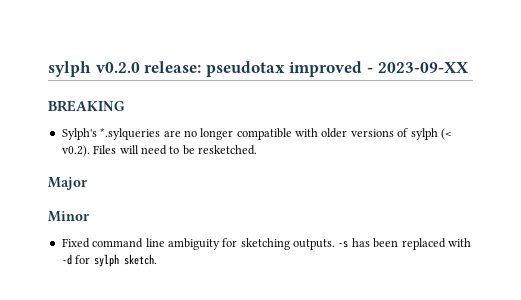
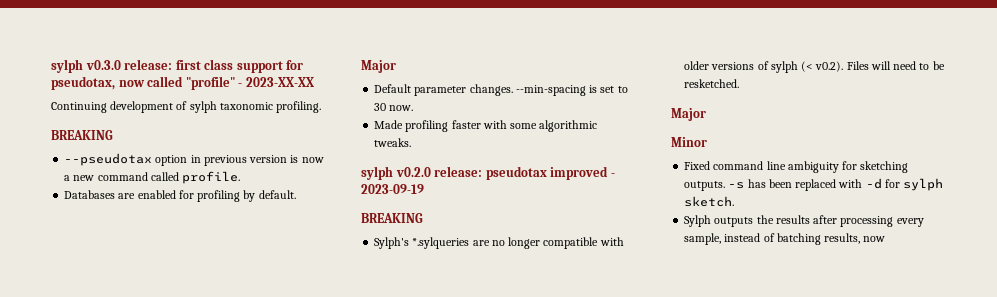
[48,61,91,77] sylph -> [51,59,304,73] [51,76,314,90] [51,101,322,113] [51,130,113,140] [64,153,324,166] [64,171,241,184] [64,190,296,202] [361,60,396,73] [374,84,628,96] [374,103,414,111] [374,120,598,132] [374,138,412,147] [361,166,393,180] sylph v0.3.0 release: first class support for pseudotax, now called "profile" - 2023-XX-XX // Continuing development of sylph taxonomic profiling. // BREAKING // --pseudotax option in previous version is now a new command called profile. // Databases are enabled for profiling by default. // Major // Default parameter changes. --min-spacing is set to 30 now. // Made profiling faster with some algorithmic tweaks. // sylph
[377,62,469,73] 2023-09-XX -> [361,184,424,194] 2023-09-19
(157, 259) none -> [684,215,924,227] [684,233,886,245] // Sylph outputs the results after processing every sample, instead of batching results, now

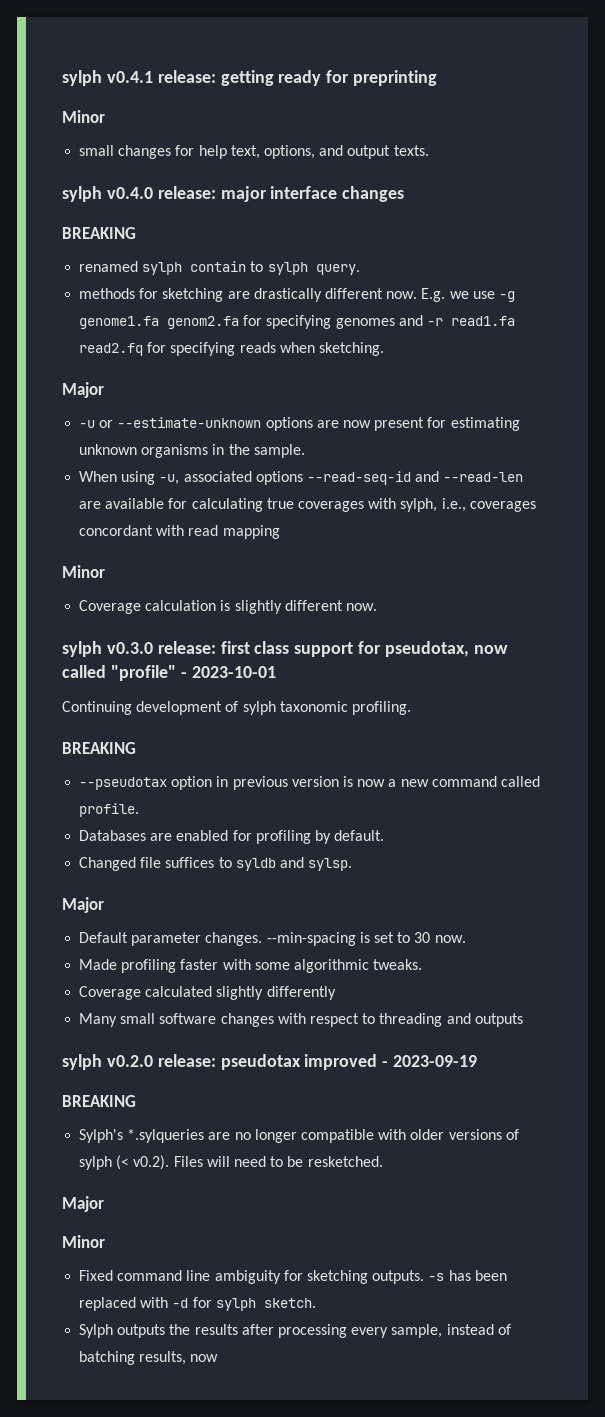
[51,59,83,73] sylph -> [62,70,438,86] [62,110,105,123] [79,145,429,159] [62,186,405,202] [62,227,136,239] [79,261,360,275] [79,288,515,302] [79,315,515,329] [79,342,384,356] [62,382,104,398] [79,417,520,431] [79,444,305,458] [79,471,524,485] [79,498,536,512] [79,525,280,539] [62,565,105,578] [79,600,377,614] [62,641,102,657] sylph v0.4.1 release: getting ready for preprinting // Minor // small changes for help text, options, and output texts. // sylph v0.4.0 release: major interface changes // BREAKING // renamed sylph contain to sylph query. // methods for sketching are drastically different now. E.g. we use -g genome1.fa genom2.fa for specifying genomes and -r read1.fa read2.fq for specifying reads when sketching. // Major // -u or --estimate-unknown options are now present for estimating unknown organisms in the sample. // When using -u, associated options --read-seq-id and --read-len are available for calculating true coverages with sylph, i.e., coverages concordant with read mapping // Minor // Coverage calculation is slightly different now. // sylph
[245,77,314,87] 2023-XX-XX -> [191,666,276,678] 2023-10-01
(296, 194) none -> [79,857,353,871] // Changed file suffices to syldb and sylsp.
(412, 142) none -> [79,986,336,1000] [79,1013,523,1027] // Coverage calculated slightly differently // Many small software changes with respect to threading and outputs

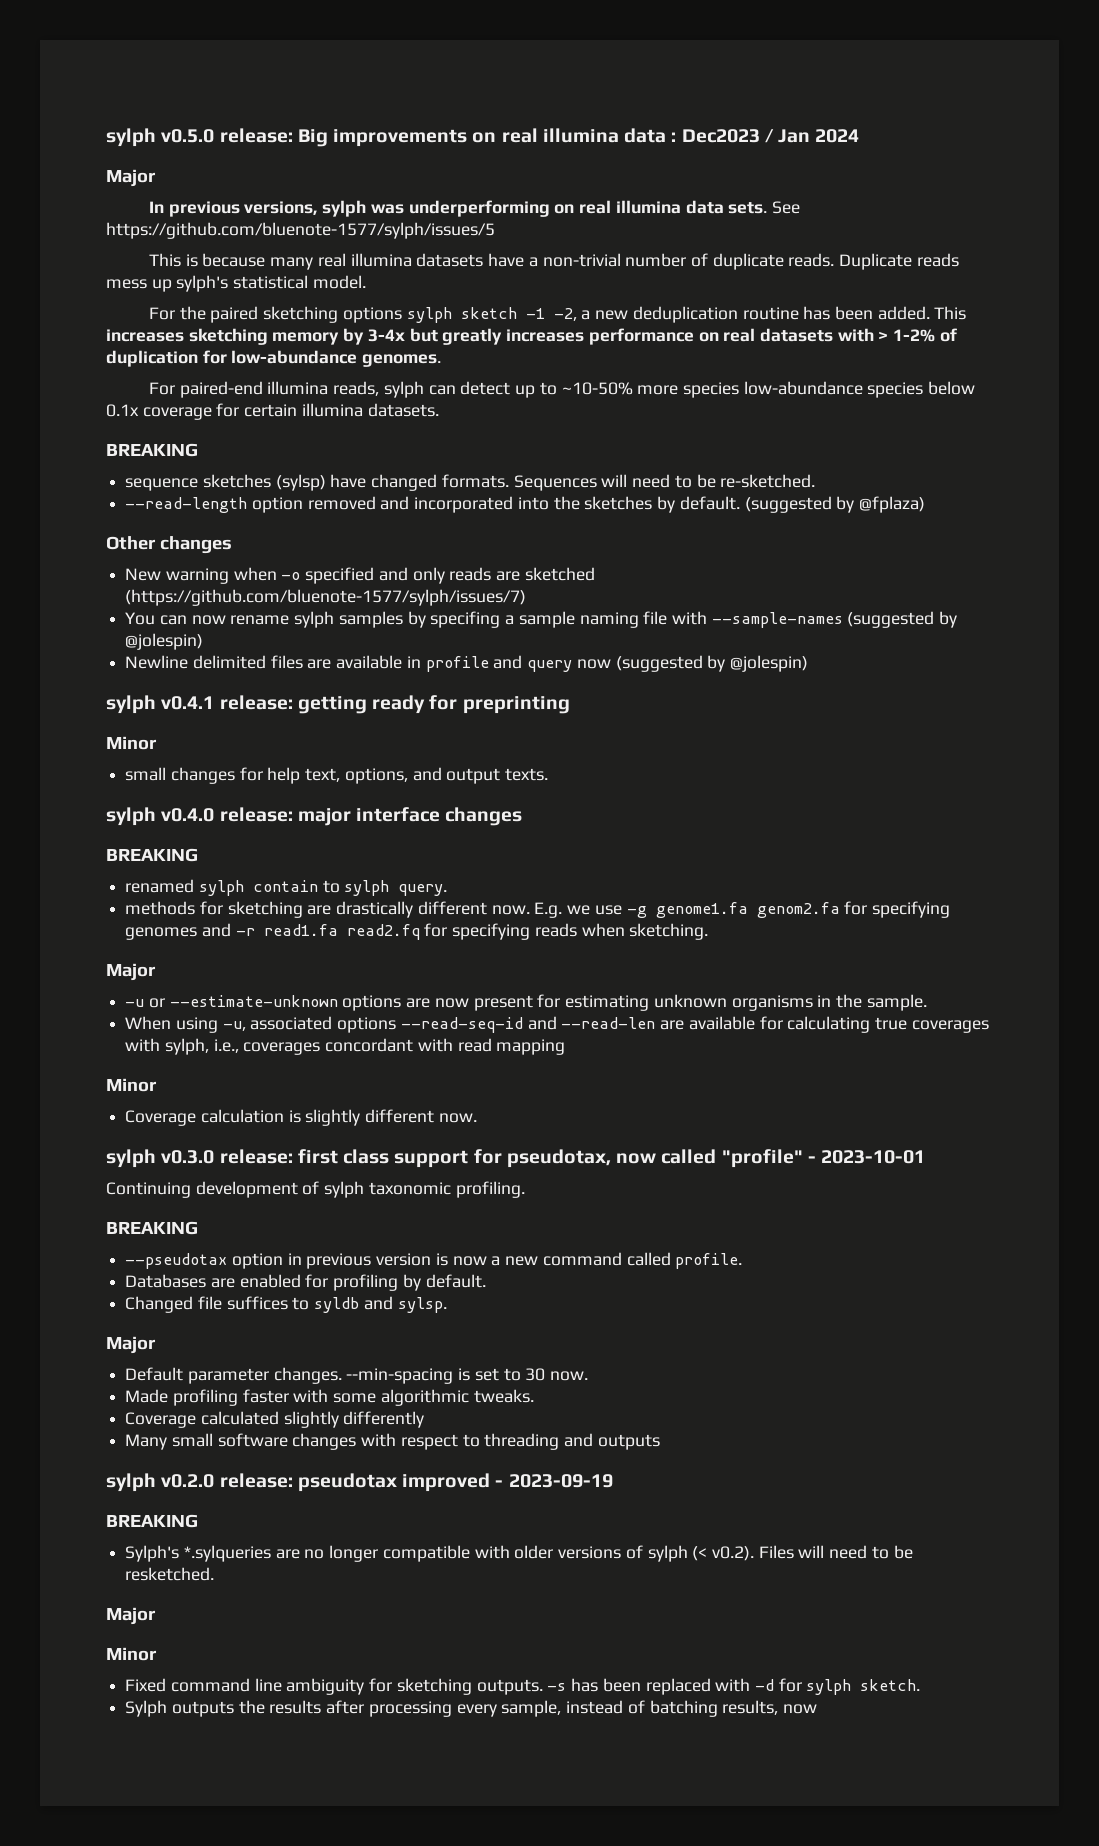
[62,70,102,86] sylph -> [106,128,860,147] [106,169,156,187] [149,200,801,217] [106,222,495,239] [149,253,959,270] [106,275,366,292] [149,306,967,323] [106,328,957,345] [106,350,442,367] [149,381,976,398] [106,403,439,420] [106,443,198,457] [125,474,816,491] [125,496,925,513] [106,536,232,554] [125,567,595,584] [125,589,527,606] [125,611,958,628] [125,633,204,650] [125,655,808,672] [106,695,156,714] sylph v0.5.0 release: Big improvements on real illumina data : Dec2023 / Jan 2024 // Major // In previous versions, sylph was underperforming on real illumina data sets. See https://github.com/bluenote-1577/sylph/issues/5 // This is because many real illumina datasets have a non-trivial number of duplicate reads. Duplicate reads mess up sylph's statistical model. // For the paired sketching options sylph sketch -1 -2, a new deduplication routine has been added. This increases sketching memory by 3-4x but greatly increases performance on real datasets with > 1-2% of duplication for low-abundance genomes. // For paired-end illumina reads, sylph can detect up to ~10-50% more species low-abundance species below 0.1x coverage for certain illumina datasets. // BREAKING // sequence sketches (sylsp) have changed formats. Sequences will need to be re-sketched. // --read-length option removed and incorporated into the sketches by default. (suggested by @fplaza) // Other changes // New warning when -o specified and only reads are sketched (https://github.com/bluenote-1577/sylph/issues/7) // You can now rename sylph samples by specifing a sample naming file with --sample-names (suggested by @jolespin) // Newline delimited files are available in profile and query now (suggested by @jolespin) // sylph

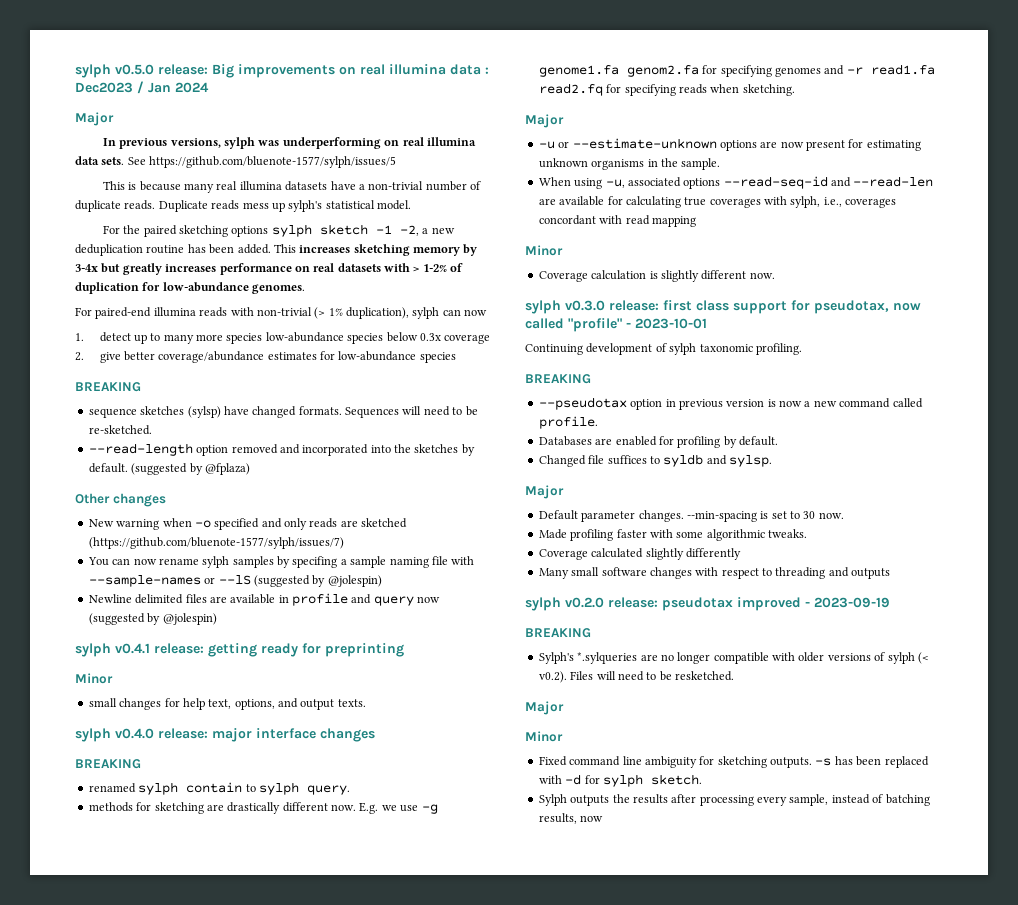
[333,381,456,398] reads, sylph can -> [199,307,488,319] [75,333,84,341] reads with non-trivial (> 1% duplication), sylph can now // 1.
[561,382,633,395] ~10-50% -> [163,334,194,344] many
[106,404,139,417] 0.1x -> [419,333,441,341] 0.3x
[216,403,439,417] for certain illumina datasets. -> [75,351,456,363] // 2. give better coverage/abundance estimates for low-abundance species
(843, 620) none -> [204,575,251,585] or --lS

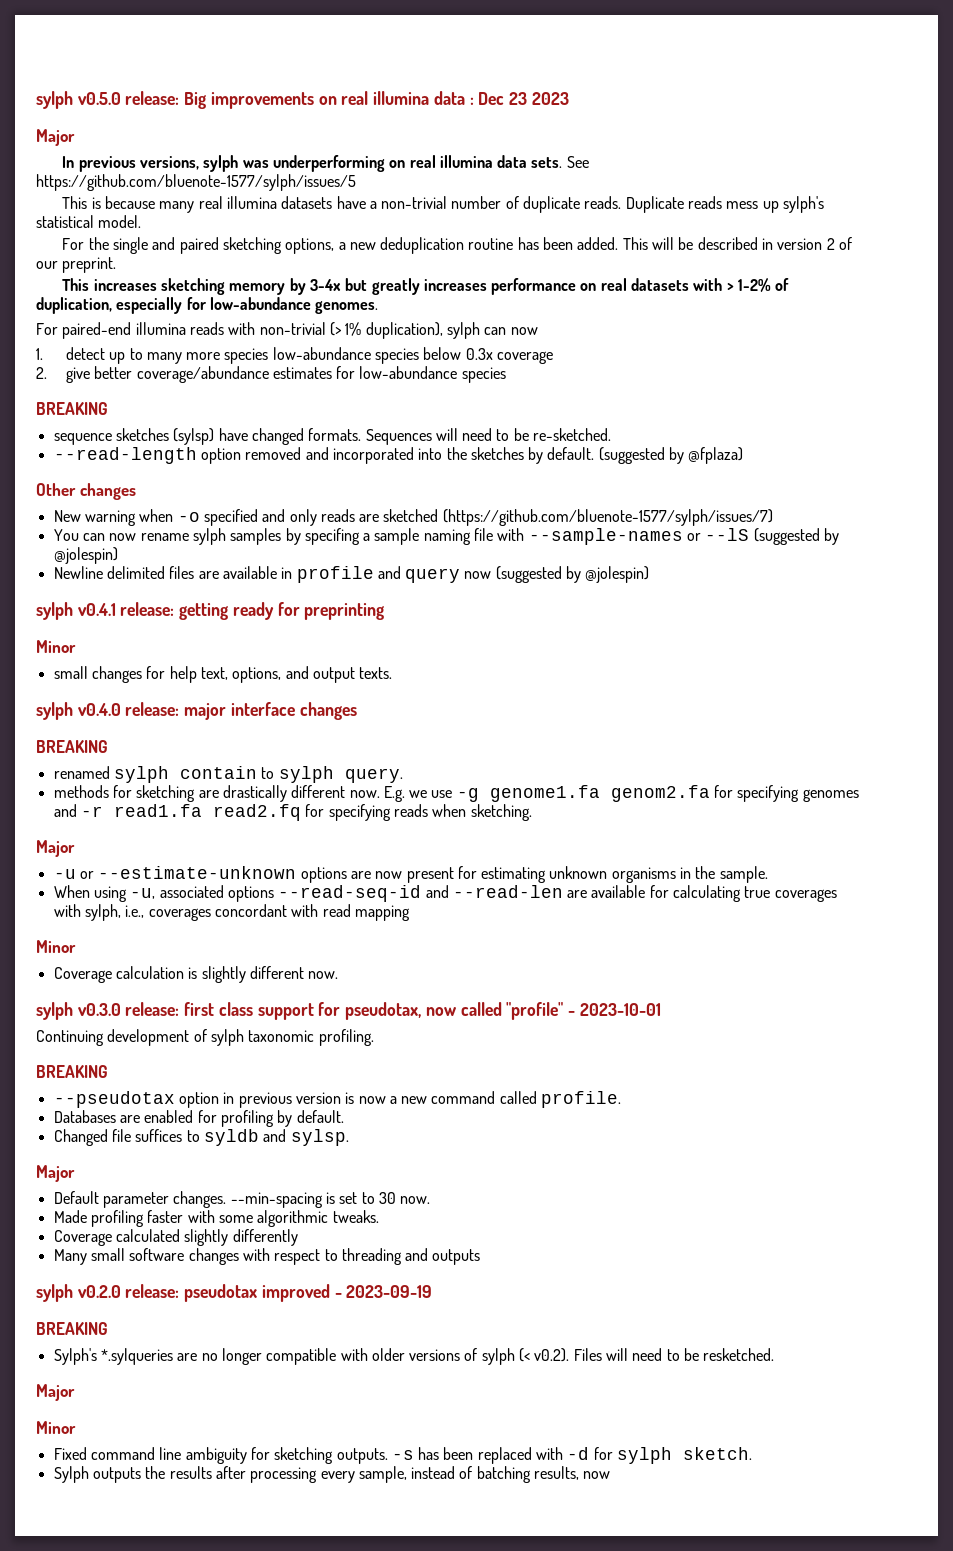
[75,81,209,94] Dec2023 / Jan 2024 -> [478,92,569,105] Dec 23 2023
[143,224,419,237] paired sketching options sylph sketch -1 -2, -> [112,237,335,254] single and paired sketching options,
(296, 248) none -> [652,237,852,250] [36,257,117,273] [62,278,90,291] will be described in version 2 of our preprint. // This
[75,282,139,294] duplication -> [36,297,183,314] duplication, especially

